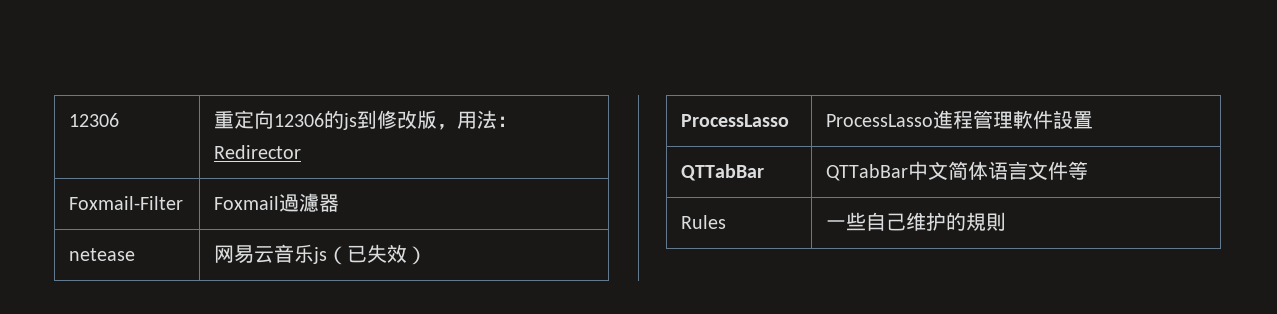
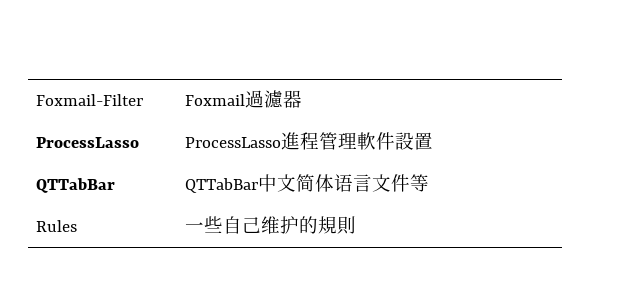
[69,113,120,127] [214,110,518,130] [214,145,302,159] [69,196,184,210] [214,193,340,212] [69,248,136,261] [214,244,428,265] 12306 | 重定向12306的js到修改版，用法：Redirector // Foxmail-Filter | Foxmail過濾器 // netease | 网易云音乐js（已失效） -> [35,94,143,106] [184,90,302,108] Foxmail-Filter | Foxmail過濾器

